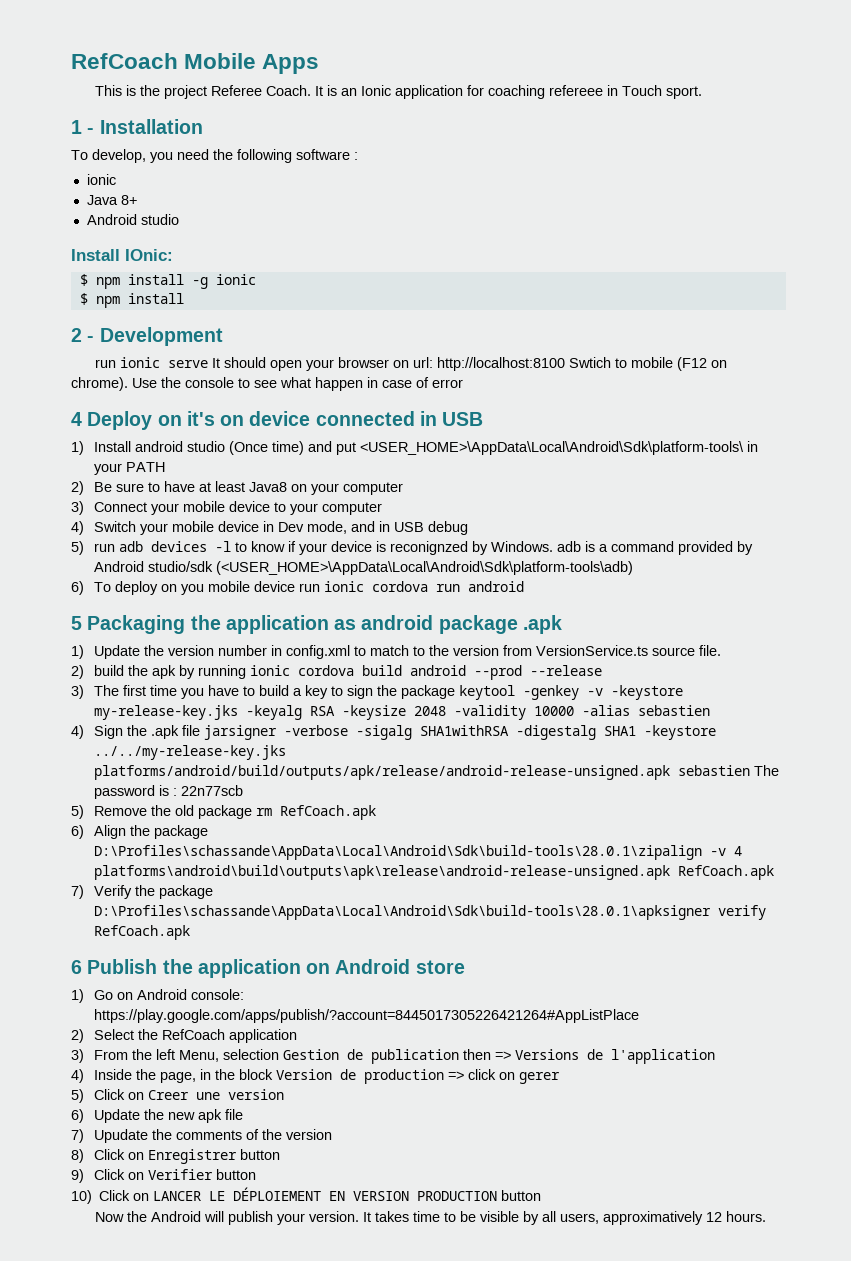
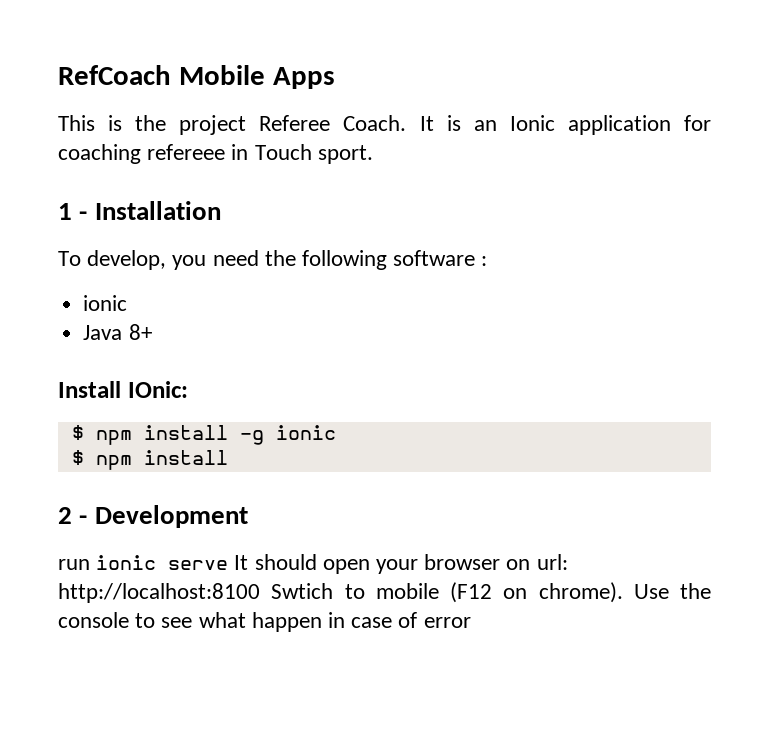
[86,214,179,225] // Android studio -> (152, 332) none
[71,411,484,430] [71,441,758,455] [93,462,165,475] [71,481,403,495] [71,501,382,515] [71,521,468,535] [71,541,753,555] [93,561,633,575] [71,581,524,595] [71,615,562,634] [71,645,721,659] [71,665,602,680] [71,685,683,700] [93,705,710,720] [71,725,716,740] [93,745,286,760] [93,765,779,780] [93,785,243,799] [71,805,376,820] [71,825,208,839] [93,845,742,860] [93,865,774,880] [71,885,213,899] [93,905,766,920] [93,925,190,940] [71,959,465,978] [71,989,244,1003] [93,1009,639,1023] [71,1029,297,1043] [71,1049,715,1064] [71,1069,560,1084] [71,1089,284,1103] [71,1109,243,1123] [71,1129,332,1143] [71,1149,280,1164] [71,1169,256,1183] [71,1187,542,1204] [94,1211,766,1225] // 4 Deploy on it's on device connected in USB // 1) Install android studio (Once time) and put <USER_HOME>\AppData\Local\Android\Sdk\platform-tools\ in your PATH // 2) Be sure to have at least Java8 on your computer // 3) Connect your mobile device to your computer // 4) Switch your mobile device in Dev mode, and in USB debug // 5) run adb devices -l to know if your device is reconignzed by Windows. adb is a command provided by Android studio/sdk (<USER_HOME>\AppData\Local\Android\Sdk\platform-tools\adb) // 6) To deploy on you mobile device run ionic cordova run android // 5 Packaging the application as android package .apk // 1) Update the version number in config.xml to match to the version from VersionService.ts source file. // 2) build the apk by running ionic cordova build android --prod --release // 3) The first time you have to build a key to sign the package keytool -genkey -v -keystore my-release-key.jks -keyalg RSA -keysize 2048 -validity 10000 -alias sebastien // 4) Sign the .apk file jarsigner -verbose -sigalg SHA1withRSA -digestalg SHA1 -keystore ../../my-release-key.jks platforms/android/build/outputs/apk/release/android-release-unsigned.apk sebastien The password is : 22n77scb // 5) Remove the old package rm RefCoach.apk // 6) Align the package D:\Profiles\schassande\AppData\Local\Android\Sdk\build-tools\28.0.1\zipalign -v 4 platforms\android\build\outputs\apk\release\android-release-unsigned.apk RefCoach.apk // 7) Verify the package D:\Profiles\schassande\AppData\Local\Android\Sdk\build-tools\28.0.1\apksigner verify RefCoach.apk // 6 Publish the application on Android store // 1) Go on Android console: https://play.google.com/apps/publish/?account=8445017305226421264#AppListPlace // 2) Select the RefCoach application // 3) From the left Menu, selection Gestion de publication then => Versions de l'application // 4) Inside the page, in the block Version de production => click on gerer // 5) Click on Creer une version // 6) Update the new apk file // 7) Upudate the comments of the version // 8) Click on Enregistrer button // 9) Click on Verifier button // 10) Click on LANCER LE DÉPLOIEMENT EN VERSION PRODUCTION button // Now the Android will publish your version. It takes time to be visible by all users, approximatively 12 hours. -> (471, 622) none

